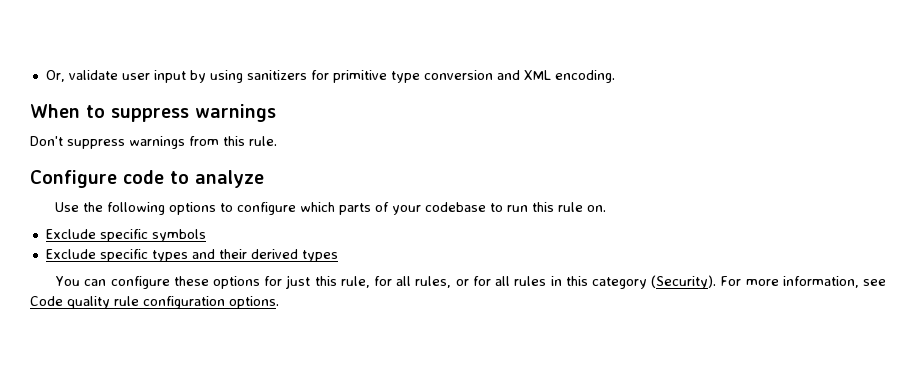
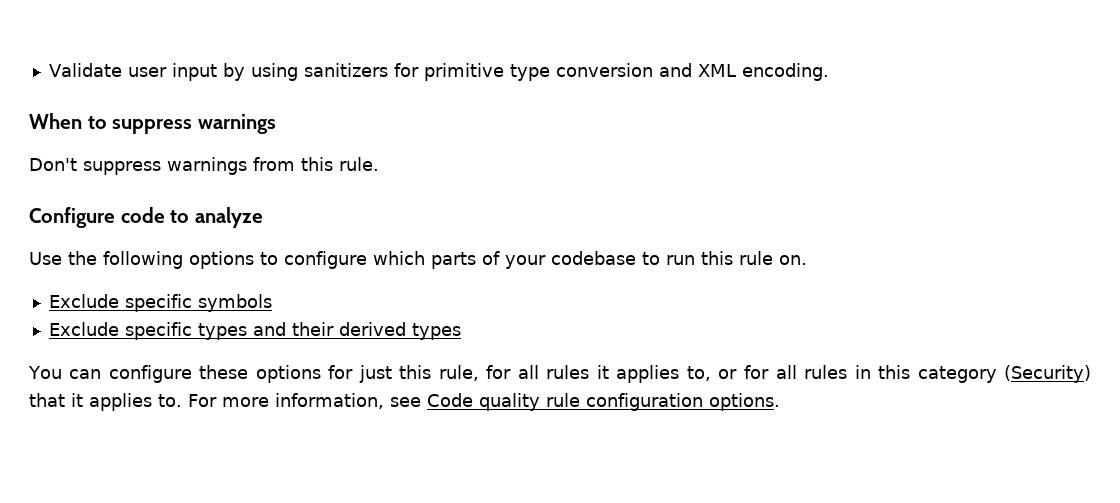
[45,70,118,82] Or, validate -> [48,63,122,77] Validate
[415,276,452,288] rules, -> [546,365,711,383] rules it applies to,
[651,275,717,289] (Security). -> [1004,365,1092,383] [29,393,182,411] (Security) that it applies to.

